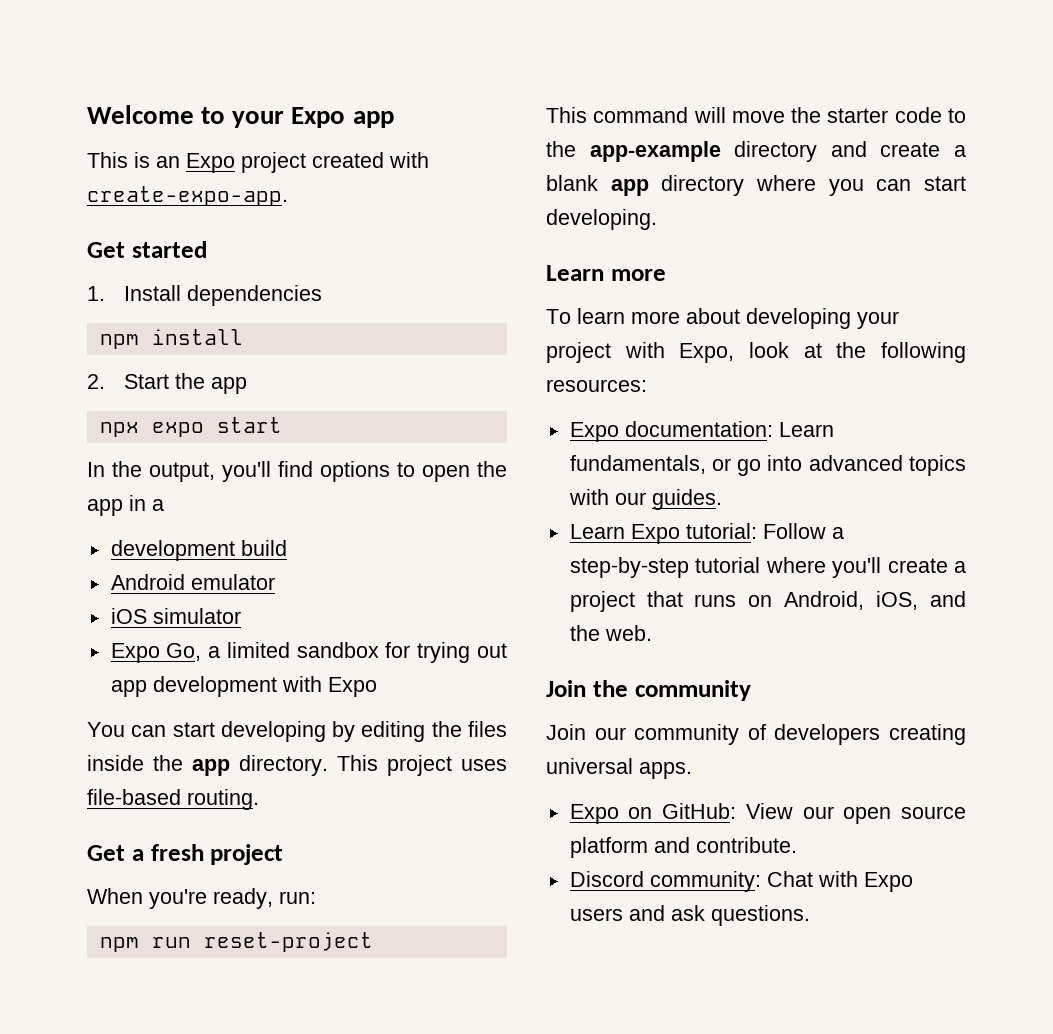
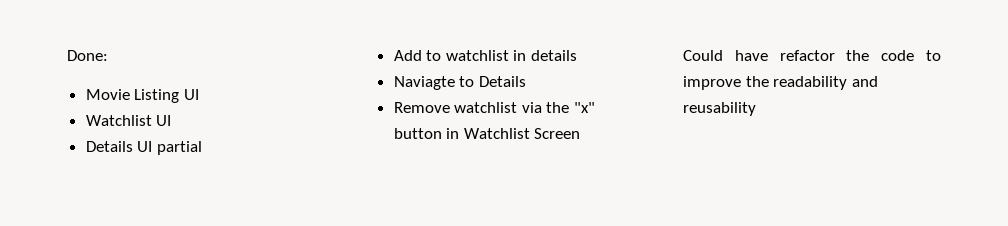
[87,105,394,128] [87,152,429,173] [87,186,288,206] [87,241,207,258] [87,285,323,306] [99,329,243,349] [87,373,248,394] [99,417,282,437] [87,461,507,482] [87,495,164,516] [110,540,287,561] [110,574,275,590] [110,608,241,624] [110,642,508,663] [110,676,377,697] [87,721,507,742] [87,755,507,776] [87,789,259,810] [87,844,284,865] [87,888,316,909] [99,932,373,952] [546,107,966,123] [546,141,966,162] [546,175,966,196] [546,209,657,230] [546,265,666,281] [546,308,899,329] [546,342,966,363] [546,379,647,392] [569,421,834,442] [569,455,966,476] [568,489,722,510] [569,523,844,544] [569,557,967,578] [569,591,966,612] [569,625,652,641] [546,680,751,701] [546,724,966,745] [546,758,692,779] [569,803,966,824] [569,837,797,858] [569,871,913,892] [569,905,810,926] Welcome to your Expo app // This is an Expo project created with create-expo-app. // Get started // 1. Install dependencies // npm install // 2. Start the app // npx expo start // In the output, you'll find options to open the app in a // development build // Android emulator // iOS simulator // Expo Go, a limited sandbox for trying out app development with Expo // You can start developing by editing the files inside the app directory. This project uses file-based routing. // Get a fresh project // When you're ready, run: // npm run reset-project // This command will move the starter code to the app-example directory and create a blank app directory where you can start developing. // Learn more // To learn more about developing your project with Expo, look at the following resources: // Expo documentation: Learn fundamentals, or go into advanced topics with our guides. // Learn Expo tutorial: Follow a step-by-step tutorial where you'll create a project that runs on Android, iOS, and the web. // Join the community // Join our community of developers creating universal apps. // Expo on GitHub: View our open source platform and contribute. // Discord community: Chat with Expo users and ask questions. -> [67,50,108,61] [85,89,199,103] [85,115,172,126] [85,141,202,155] [393,50,578,61] [393,76,526,90] [393,102,596,113] [393,128,581,139] [683,50,941,61] [683,76,878,90] [683,102,756,116] Done: // Movie Listing UI // Watchlist UI // Details UI partial // Add to watchlist in details // Naviagte to Details // Remove watchlist via the "x" button in Watchlist Screen // Could have refactor the code to improve the readability and reusability

